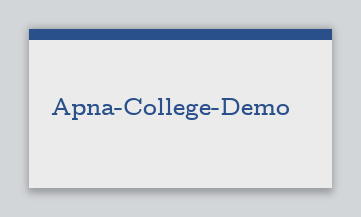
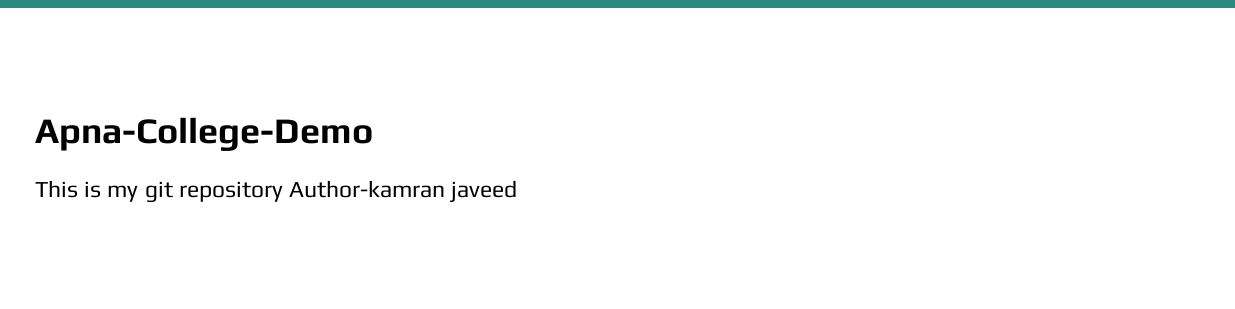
(290, 109) none -> [35,180,518,203] // This is my git repository Author-kamran javeed

